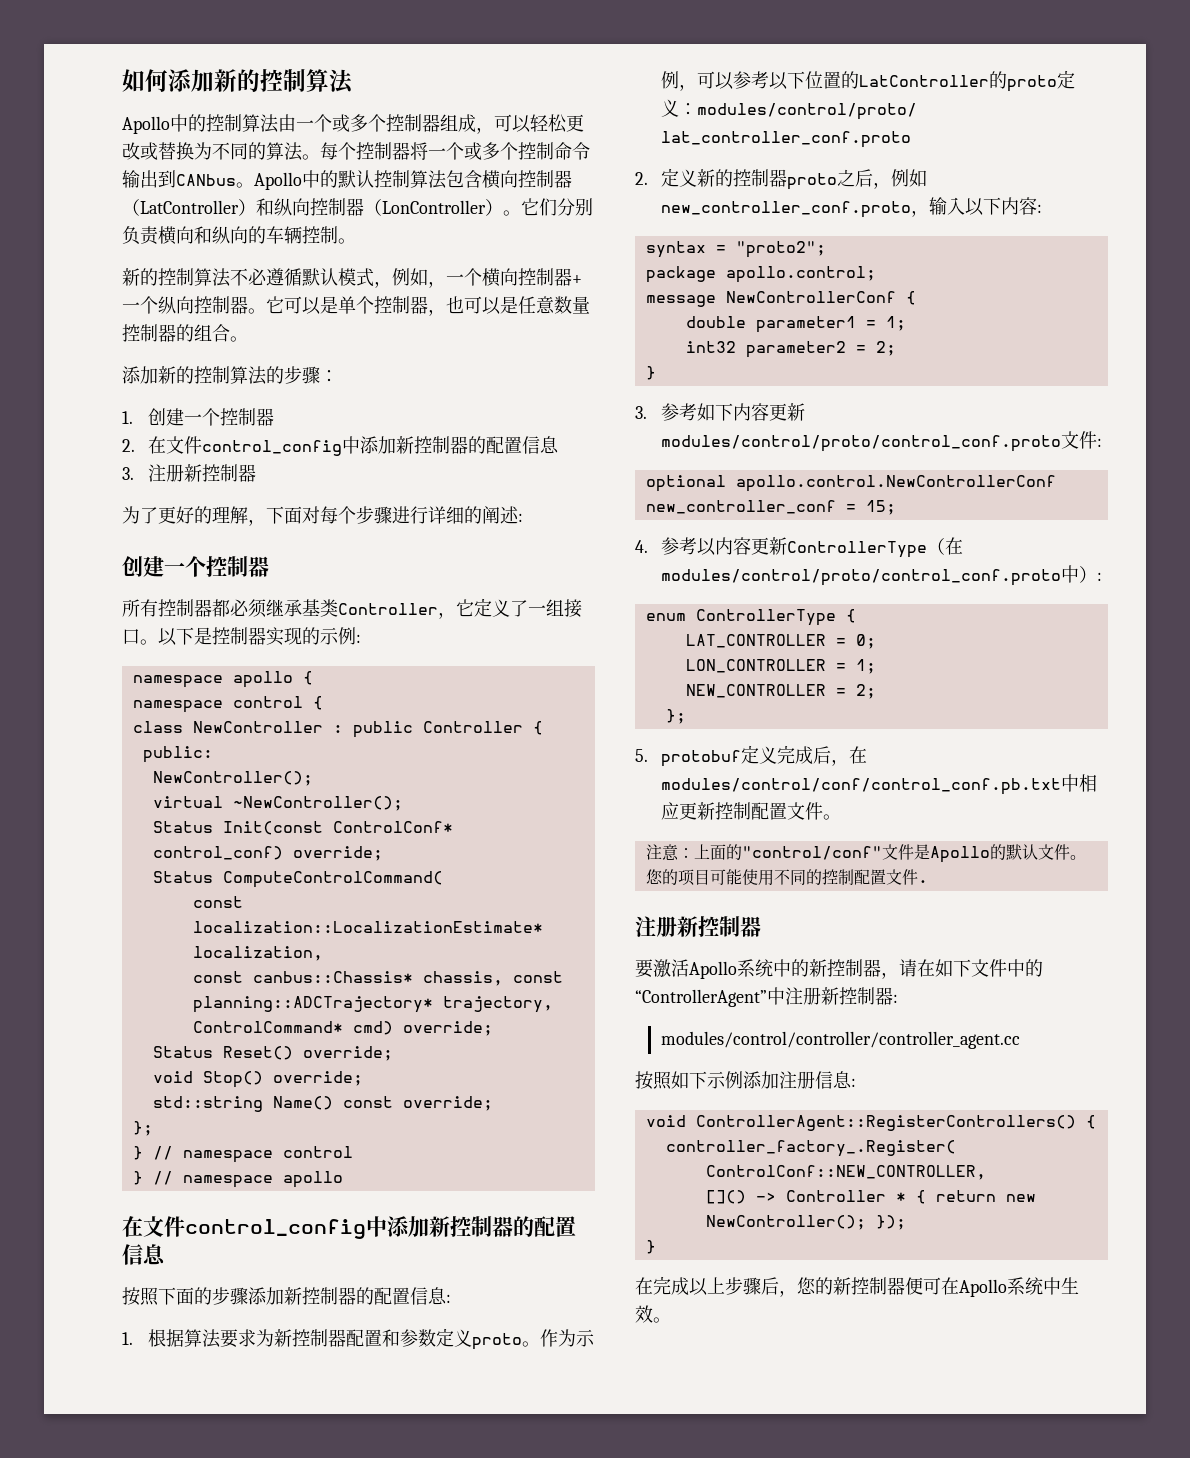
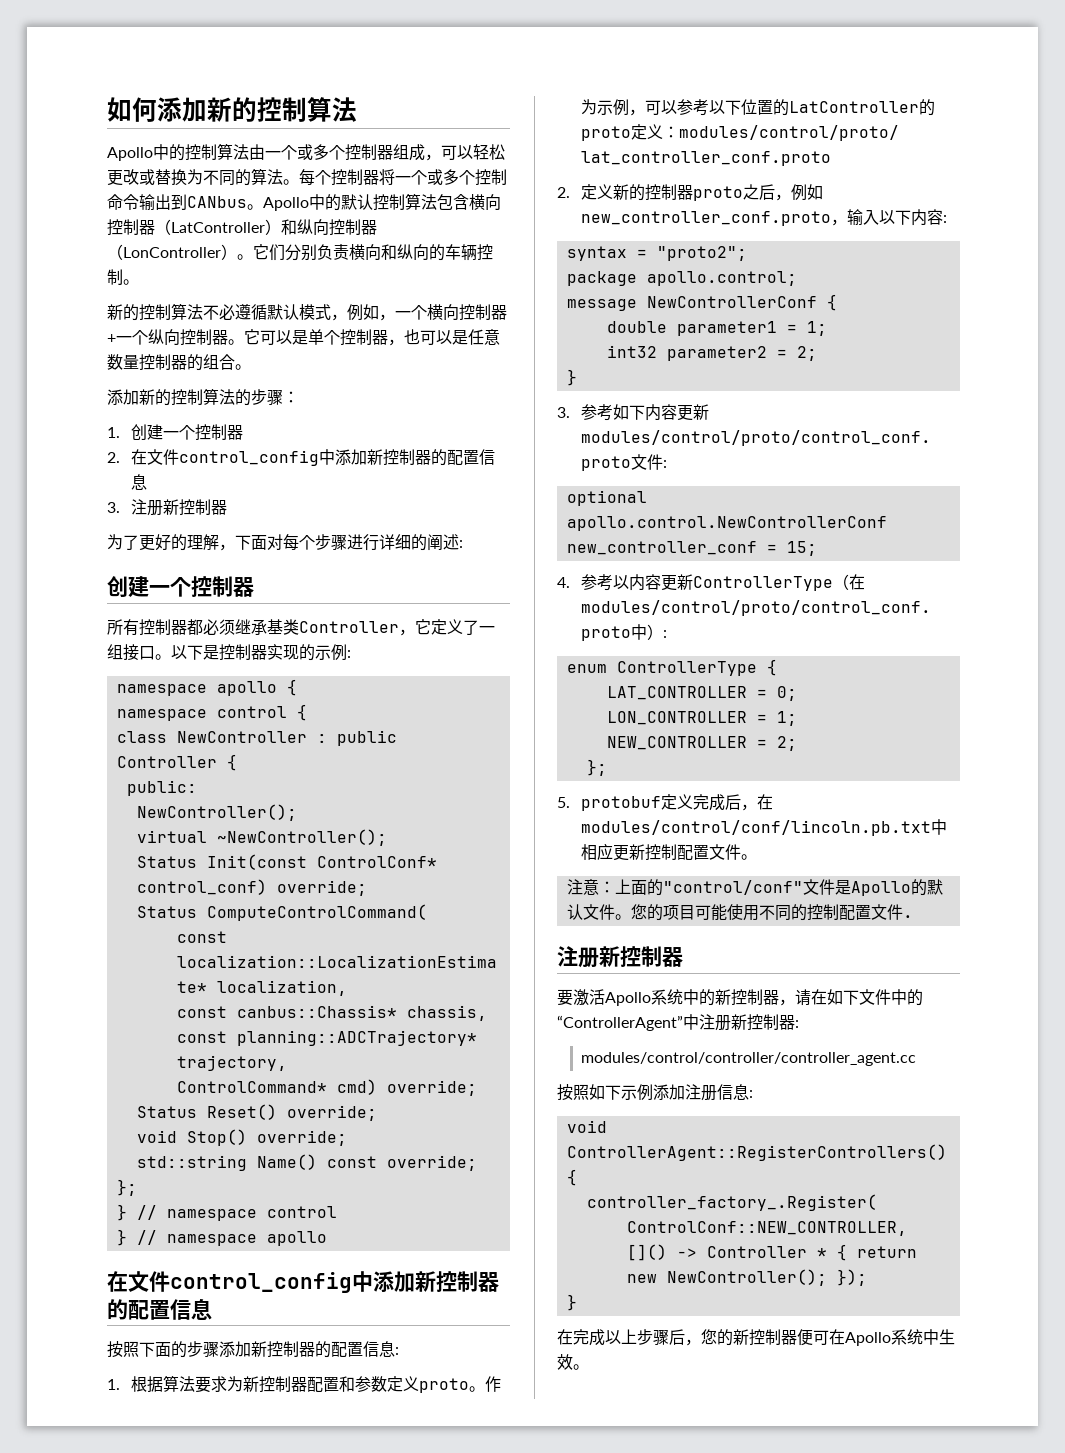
[661,778,1062,795] modules/control/conf/control_conf.pb.txt -> [581,820,932,836] modules/control/conf/lincoln.pb.txt

